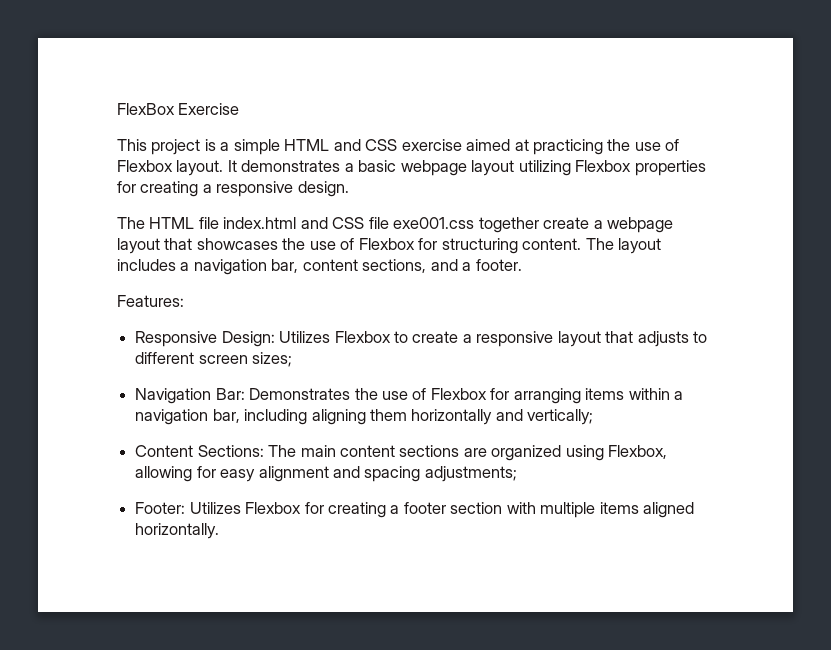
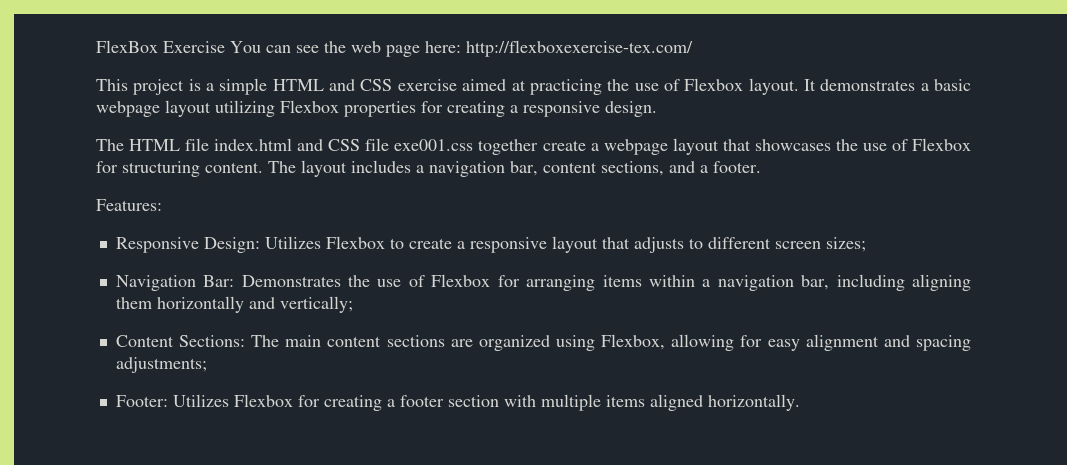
(240, 109) none -> [230,40,693,57] You can see the web page here: http://flexboxexercise-tex.com/

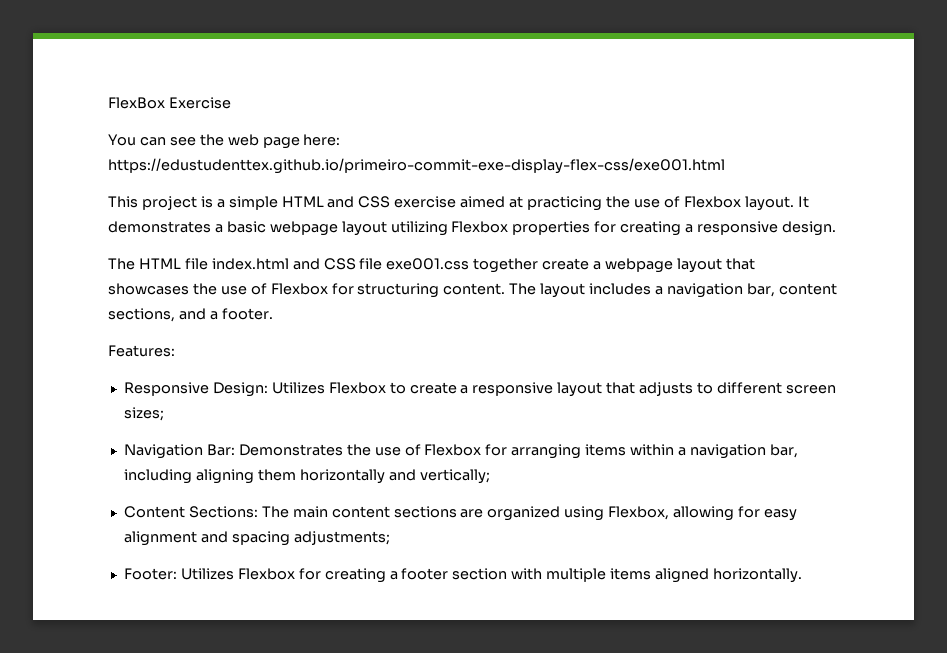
(225, 47) none -> (231, 103) //
[466,40,693,57] http://flexboxexercise-tex.com/ -> [108,158,725,174] https://edustudenttex.github.io/primeiro-commit-exe-display-flex-css/exe001.html

